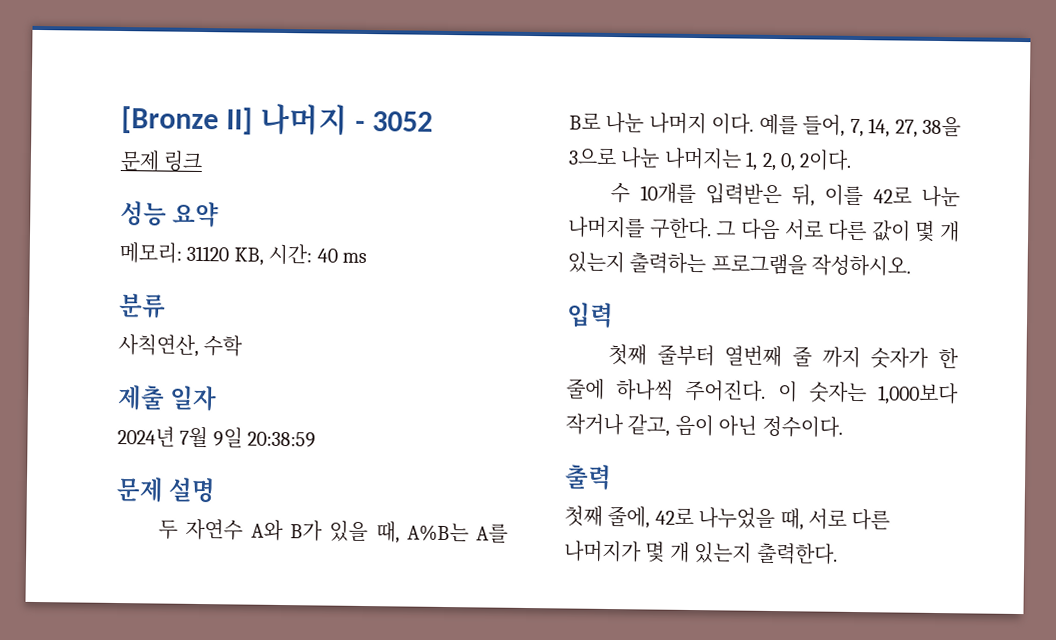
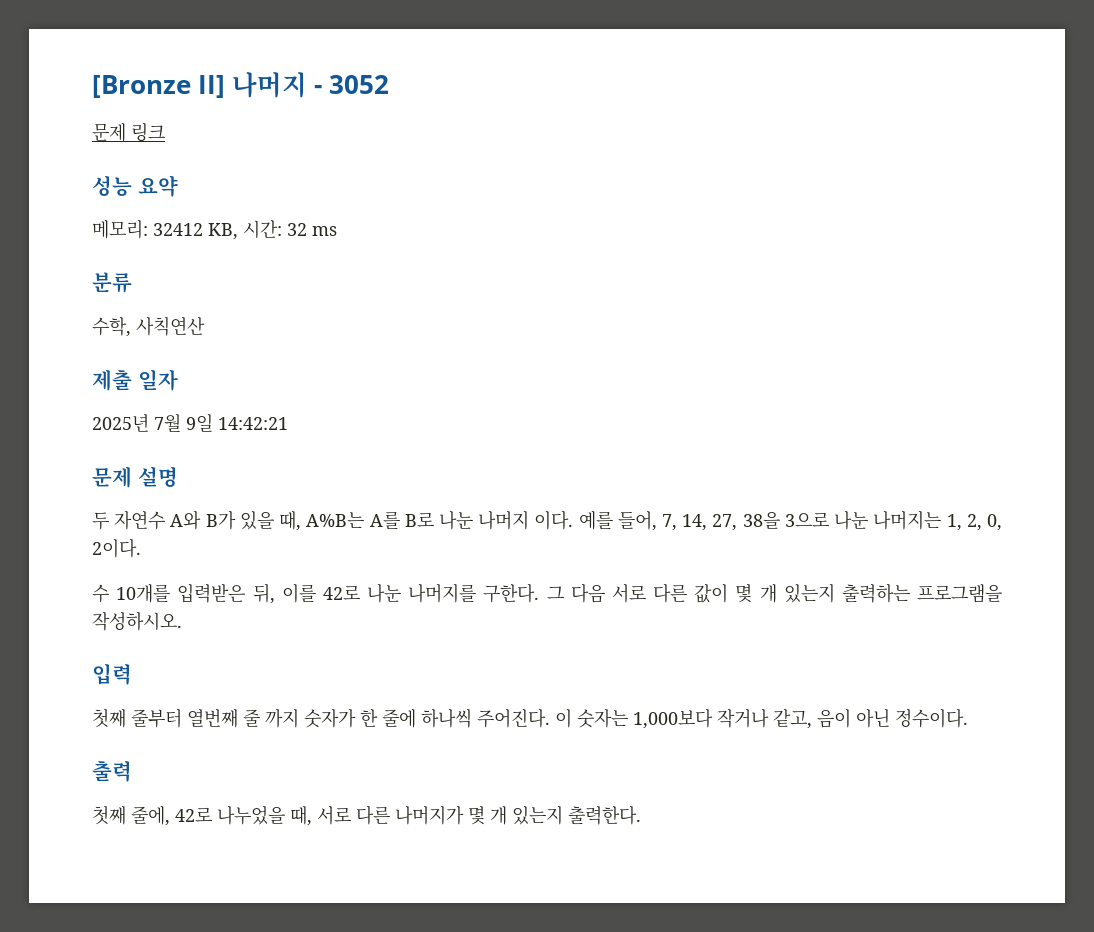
[186,245,230,262] 31120 -> [153,223,203,236] 32412
[316,248,338,263] 40 -> [287,223,307,236] 32
[118,334,244,357] 사칙연산, 수학 -> [92,316,205,337] 수학, 사칙연산
[117,425,175,447] 2024년 -> [92,413,149,432] 2025년
[247,431,317,448] 20:38:59 -> [218,417,288,430] 14:42:21

